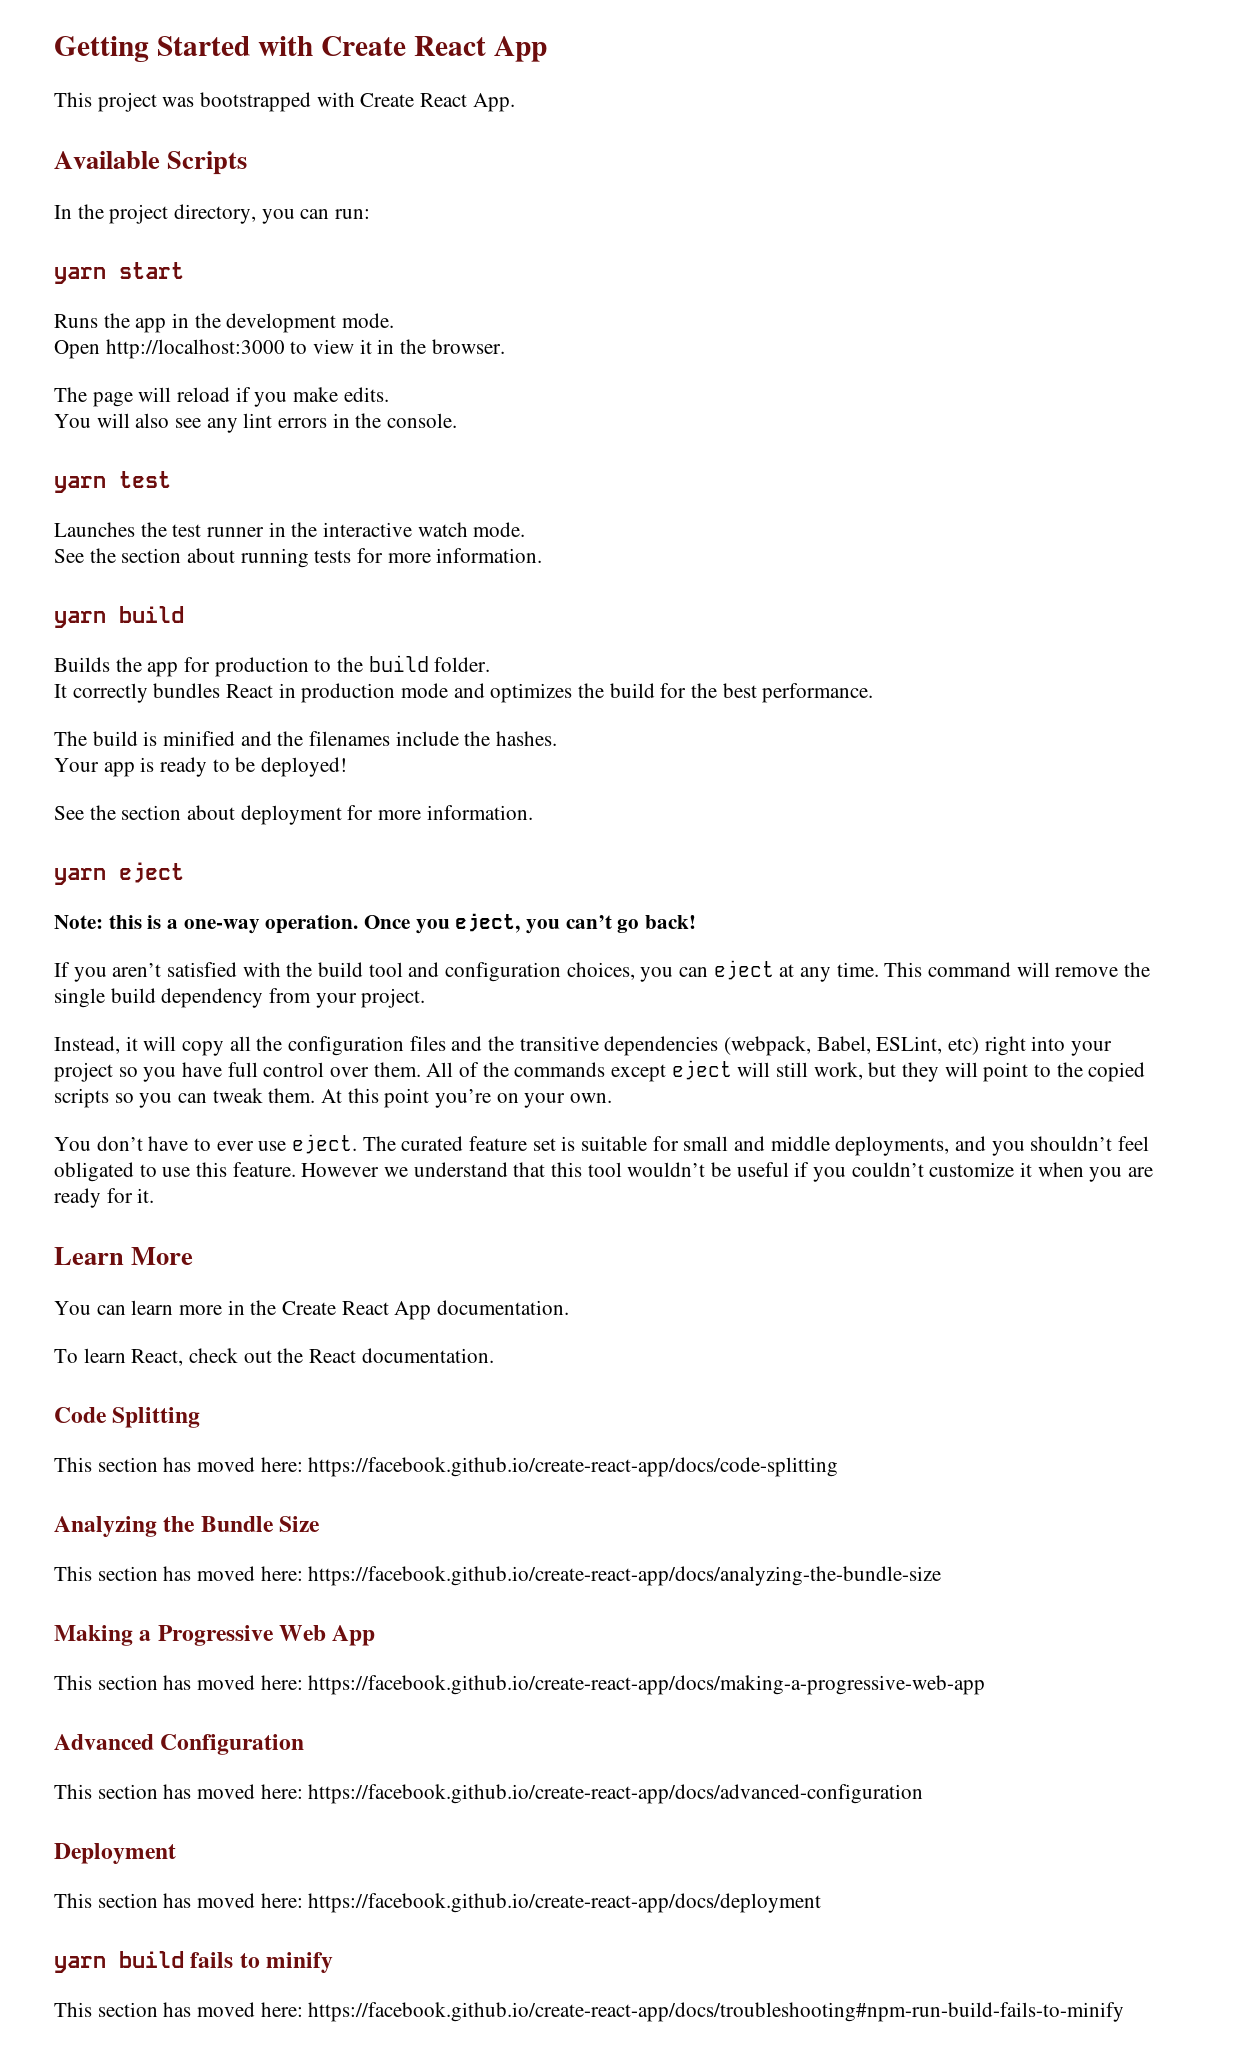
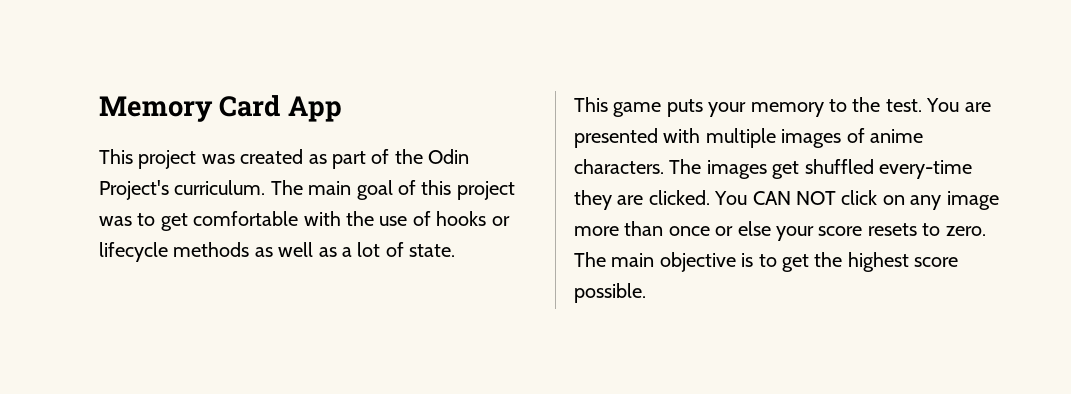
[54,36,486,62] Getting Started with Create React -> [99,95,281,122] Memory Card
[200,92,515,112] [54,151,248,175] [54,204,371,224] [54,262,184,284] [54,313,395,333] [54,339,505,359] [54,387,389,407] [54,413,458,433] [54,471,171,493] [54,522,526,537] [54,548,543,568] [54,606,184,628] [54,655,491,677] [54,683,874,703] [54,731,558,746] [54,757,348,777] [54,805,533,825] [54,862,184,885] [54,913,697,934] [54,960,1151,982] [54,988,426,1008] [54,1036,1113,1056] [54,1060,1146,1082] [54,1088,613,1108] [54,1134,1150,1156] [54,1162,1154,1182] [54,1188,155,1208] [54,1247,194,1265] [54,1300,570,1320] [54,1348,494,1366] [54,1407,201,1428] [54,1457,839,1477] [54,1516,321,1537] [54,1566,942,1586] [54,1625,376,1646] [54,1675,986,1695] [54,1734,305,1755] [54,1784,924,1804] [54,1843,176,1864] [54,1893,822,1913] [54,1951,334,1973] [54,2002,1125,2022] bootstrapped with Create React App. // Available Scripts // In the project directory, you can run: // yarn start // Runs the app in the development mode. // Open http://localhost:3000 to view it in the browser. // The page will reload if you make edits. // You will also see any lint errors in the console. // yarn test // Launches the test runner in the interactive watch mode. // See the section about running tests for more information. // yarn build // Builds the app for production to the build folder. // It correctly bundles React in production mode and optimizes the build for the best performance. // The build is minified and the filenames include the hashes. // Your app is ready to be deployed! // See the section about deployment for more information. // yarn eject // Note: this is a one-way operation. Once you eject, you can’t go back! // If you aren’t satisfied with the build tool and configuration choices, you can eject at any time. This command will remove the single build dependency from your project. // Instead, it will copy all the configuration files and the transitive dependencies (webpack, Babel, ESLint, etc) right into your project so you have full control over them. All of the commands except eject will still work, but they will point to the copied scripts so you can tweak them. At this point you’re on your own. // You don’t have to ever use eject. The curated feature set is suitable for small and middle deployments, and you shouldn’t feel obligated to use this feature. However we understand that this tool wouldn’t be useful if you couldn’t customize it when you are ready for it. // Learn More // You can learn more in the Create React App documentation. // To learn React, check out the React documentation. // Code Splitting // This section has moved here: https://facebook.github.io/create-react-app/docs/code-splitting // Analyzing the Bundle Size // This section has moved here: https://facebook.github.io/create-react-app/docs/analyzing-the-bundle-size // Making a Progressive Web App // This section has moved here: https://facebook.github.io/create-react-app/docs/making-a-progressive-web-app // Advanced Configuration // This section has moved here: https://facebook.github.io/create-react-app/docs/advanced-configuration // Deployment // This section has moved here: https://facebook.github.io/create-react-app/docs/deployment // yarn build fails to minify // This section has moved here: https://facebook.github.io/create-react-app/docs/troubleshooting#npm-run-build-fails-to-minify -> [240,149,470,169] [99,180,515,200] [99,211,510,231] [99,242,456,262] [574,97,991,117] [574,128,923,148] [574,159,972,179] [574,190,999,210] [574,221,986,241] [574,252,959,272] [574,283,646,303] created as part of the Odin Project's curriculum. The main goal of this project was to get comfortable with the use of hooks or lifecycle methods as well as a lot of state. // This game puts your memory to the test. You are presented with multiple images of anime characters. The images get shuffled every-time they are clicked. You CAN NOT click on any image more than once or else your score resets to zero. The main objective is to get the highest score possible.

